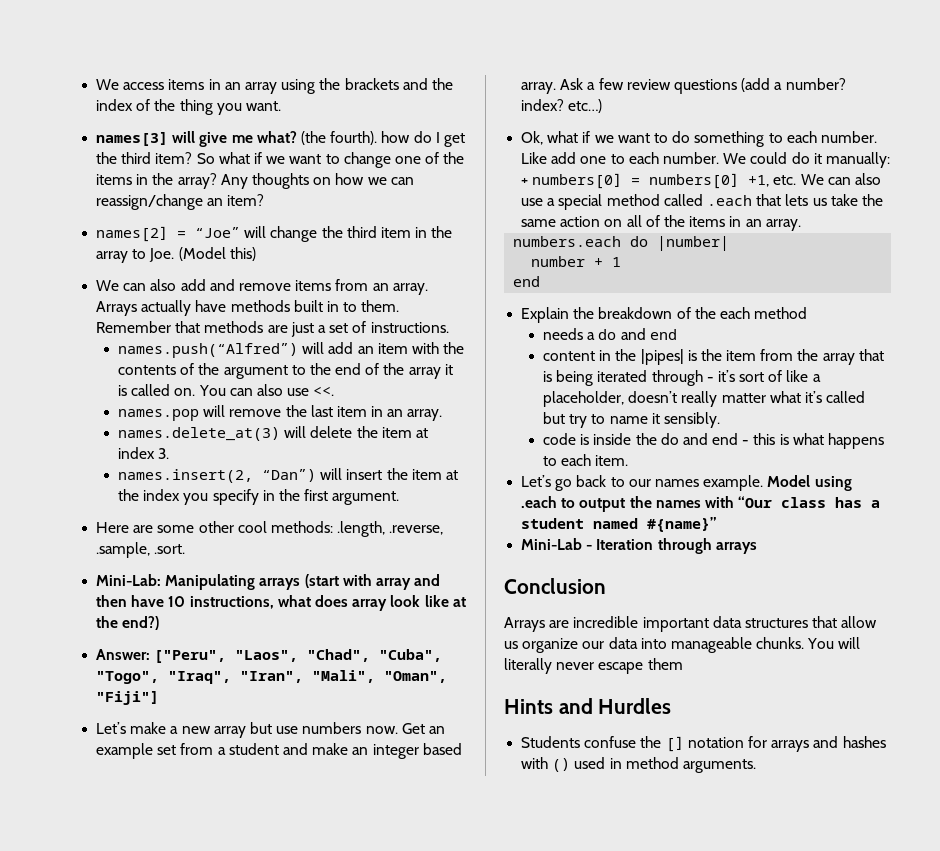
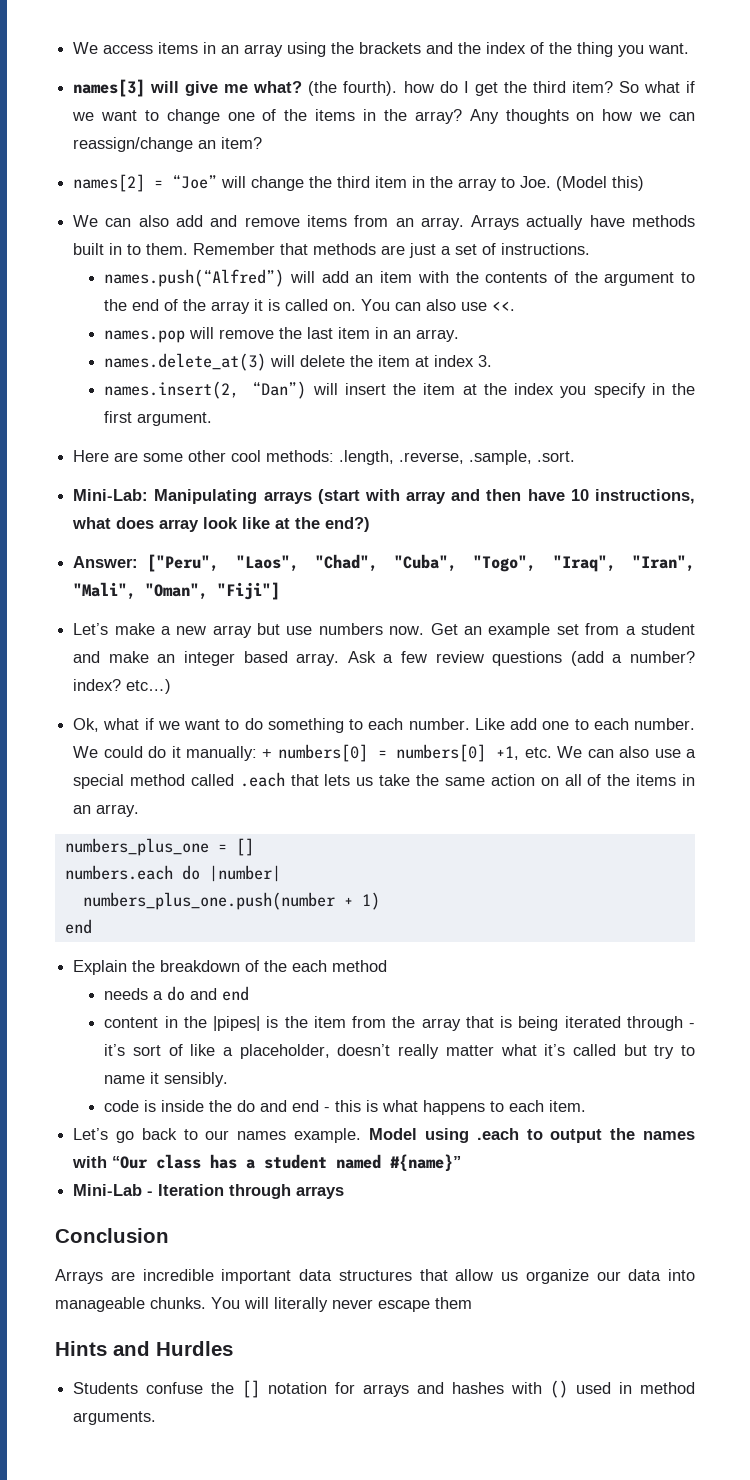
(801, 225) none -> [64,838,254,856] // numbers_plus_one = []
[531,256,622,267] number + 1 -> [82,892,380,910] numbers_plus_one.push(number + 1)

